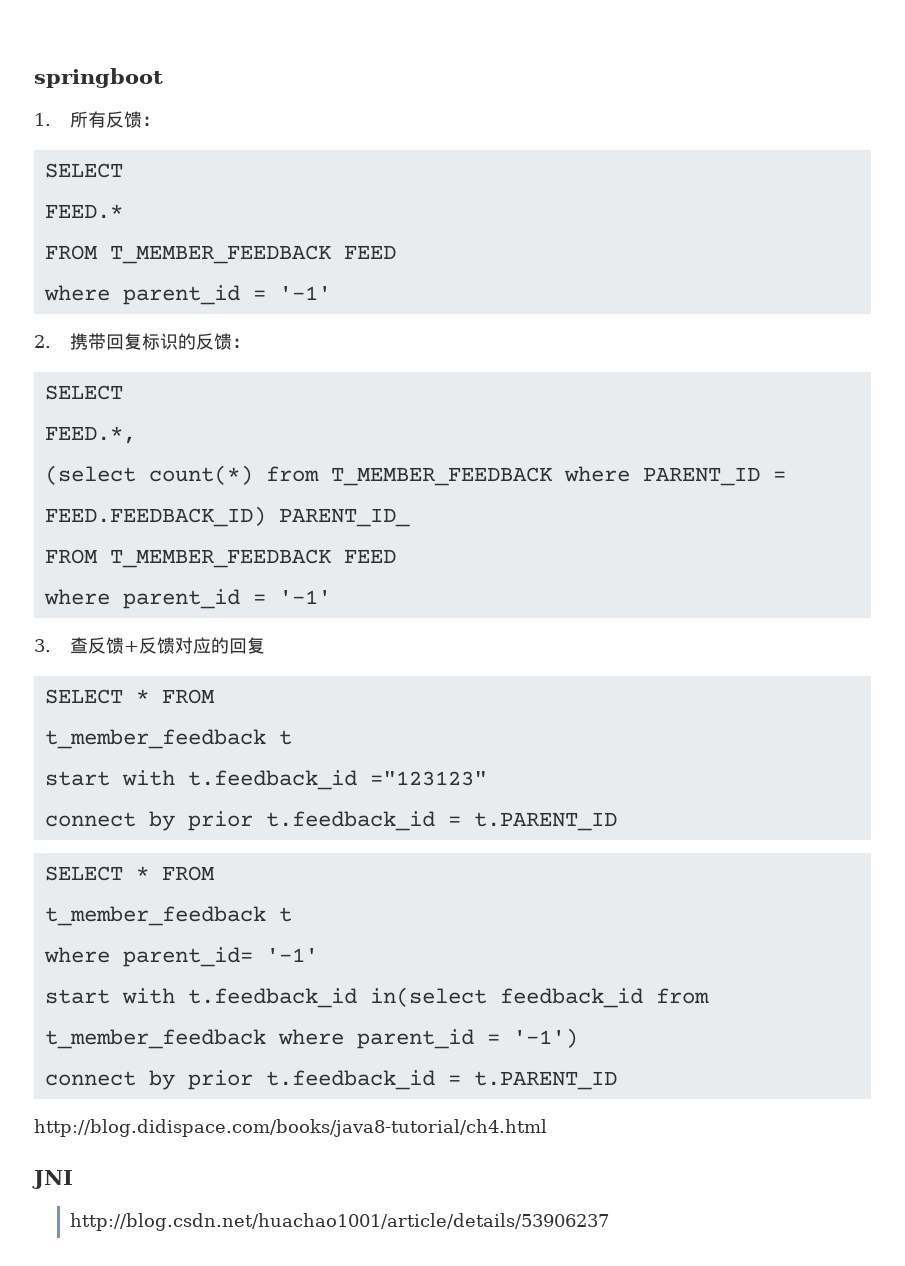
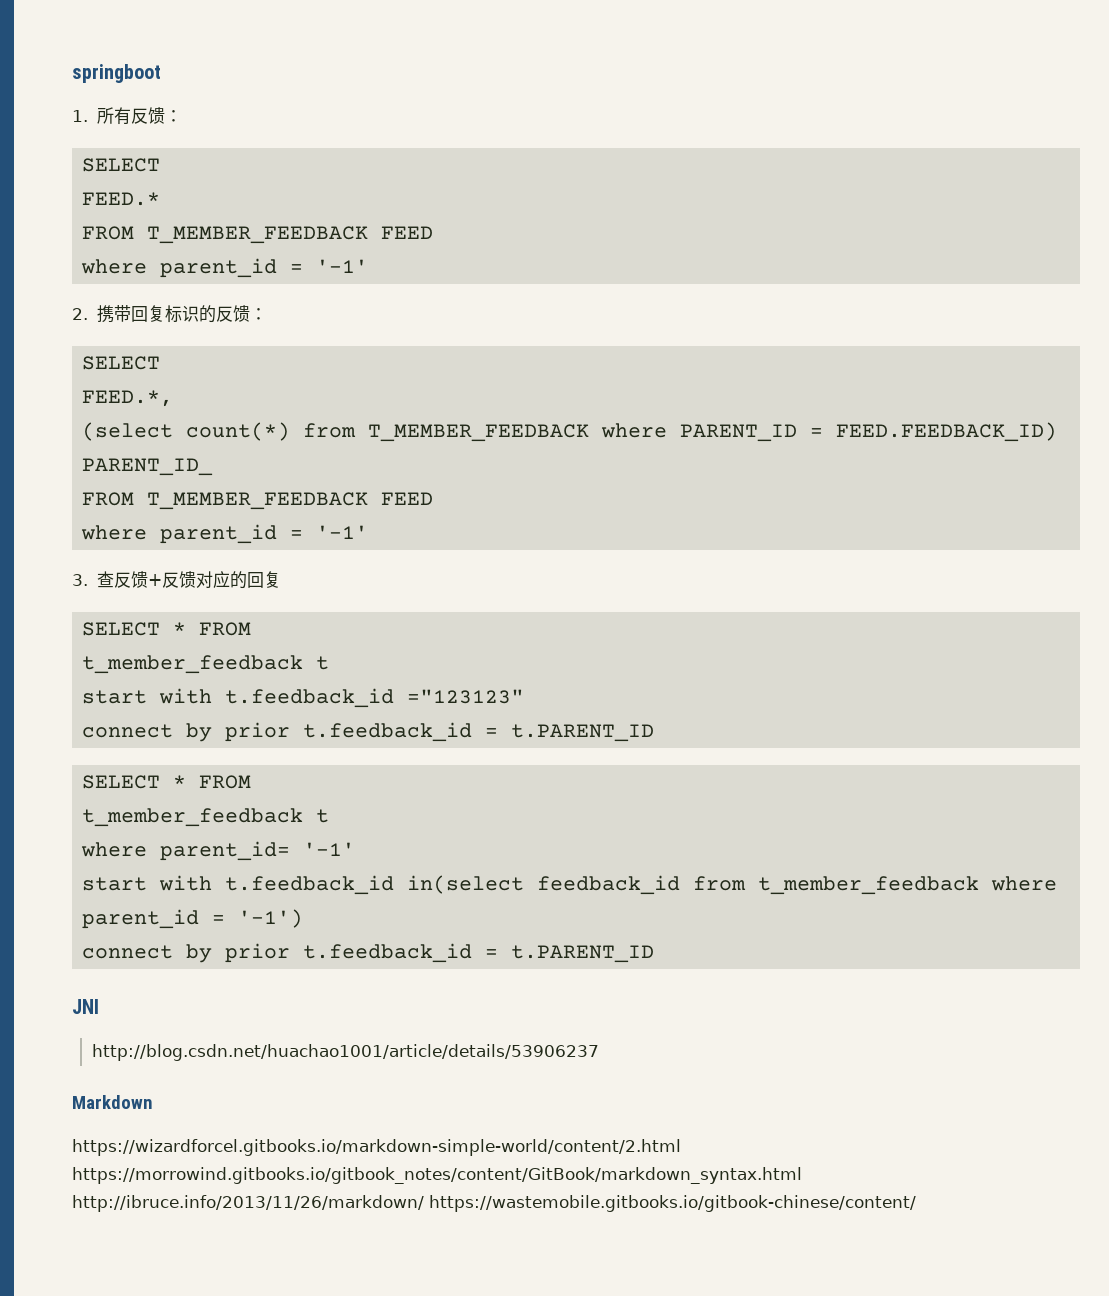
[34,1119,547,1137] // http://blog.didispace.com/books/java8-tutorial/ch4.html -> (655, 954) none
(609, 1222) none -> [72,1095,152,1109] [72,1139,681,1156] [72,1167,802,1184] [72,1195,916,1212] // Markdown // https://wizardforcel.gitbooks.io/markdown-simple-world/content/2.html https://morrowind.gitbooks.io/gitbook_notes/content/GitBook/markdown_syntax.html http://ibruce.info/2013/11/26/markdown/ https://wastemobile.gitbooks.io/gitbook-chinese/content/

